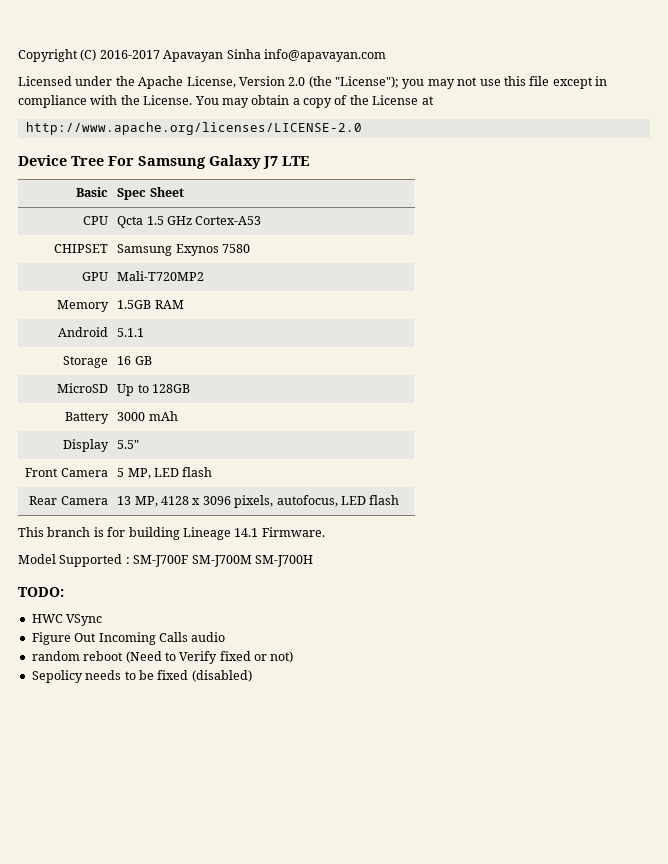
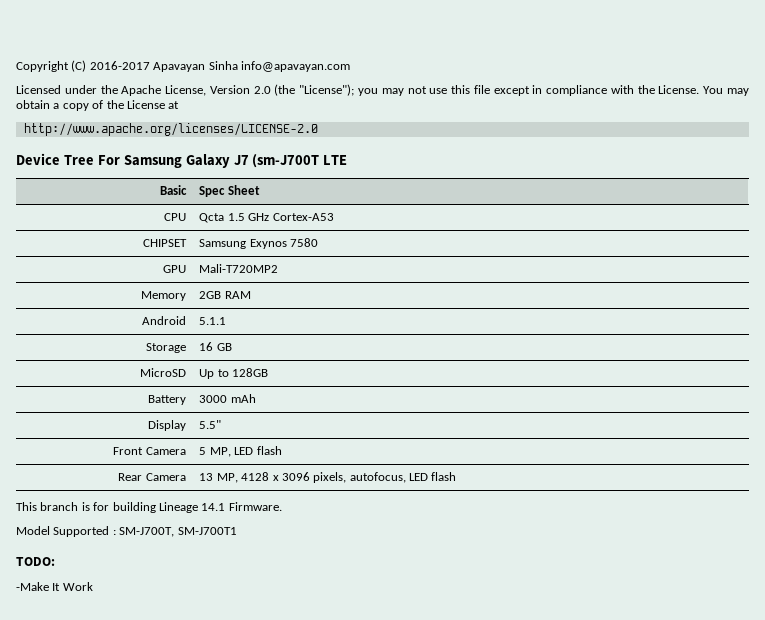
(278, 162) none -> [252,154,320,168] (sm-J700T
[117,300,152,309] 1.5GB -> [199,291,222,299] 2GB
[133,555,313,567] [18,587,64,597] [31,614,103,626] [31,632,226,645] [31,651,294,664] [31,670,252,683] SM-J700F SM-J700M SM-J700H // TODO: // HWC VSync // Figure Out Incoming Calls audio // random reboot (Need to Verify fixed or not) // Sepolicy needs to be fixed (disabled) -> [119,527,237,537] [16,557,55,566] [16,582,93,591] SM-J700T, SM-J700T1 // TODO: // -Make It Work

